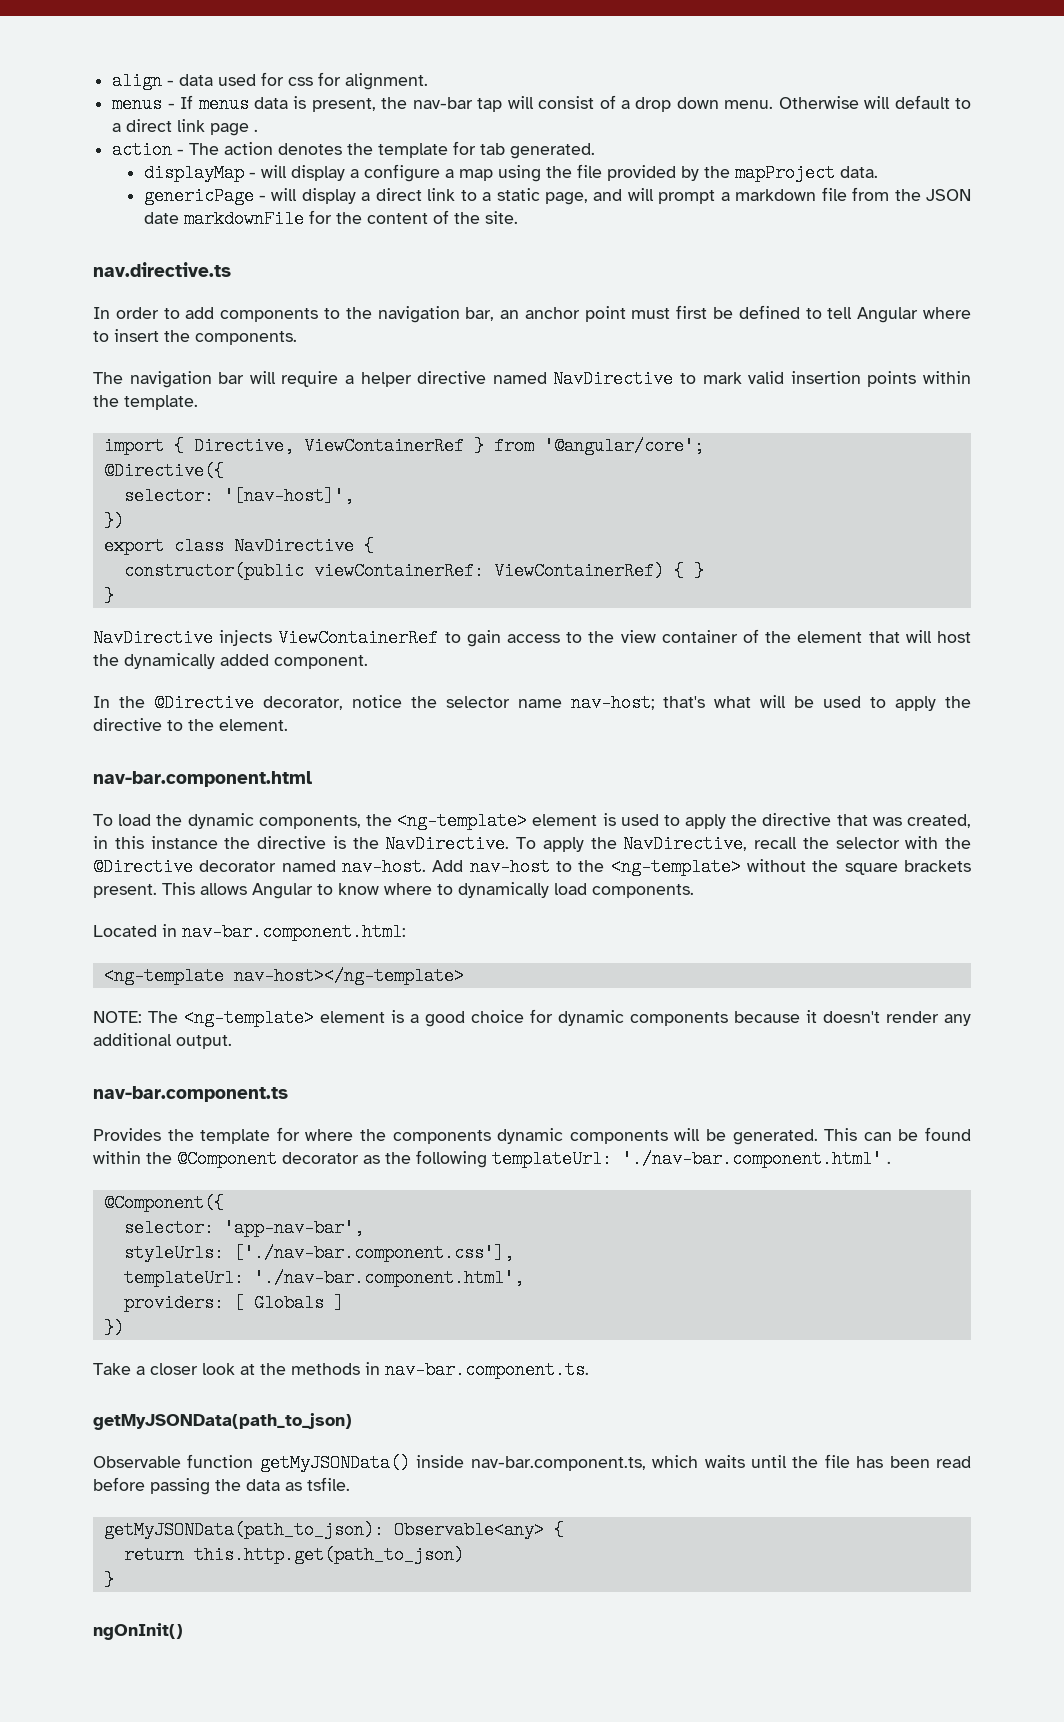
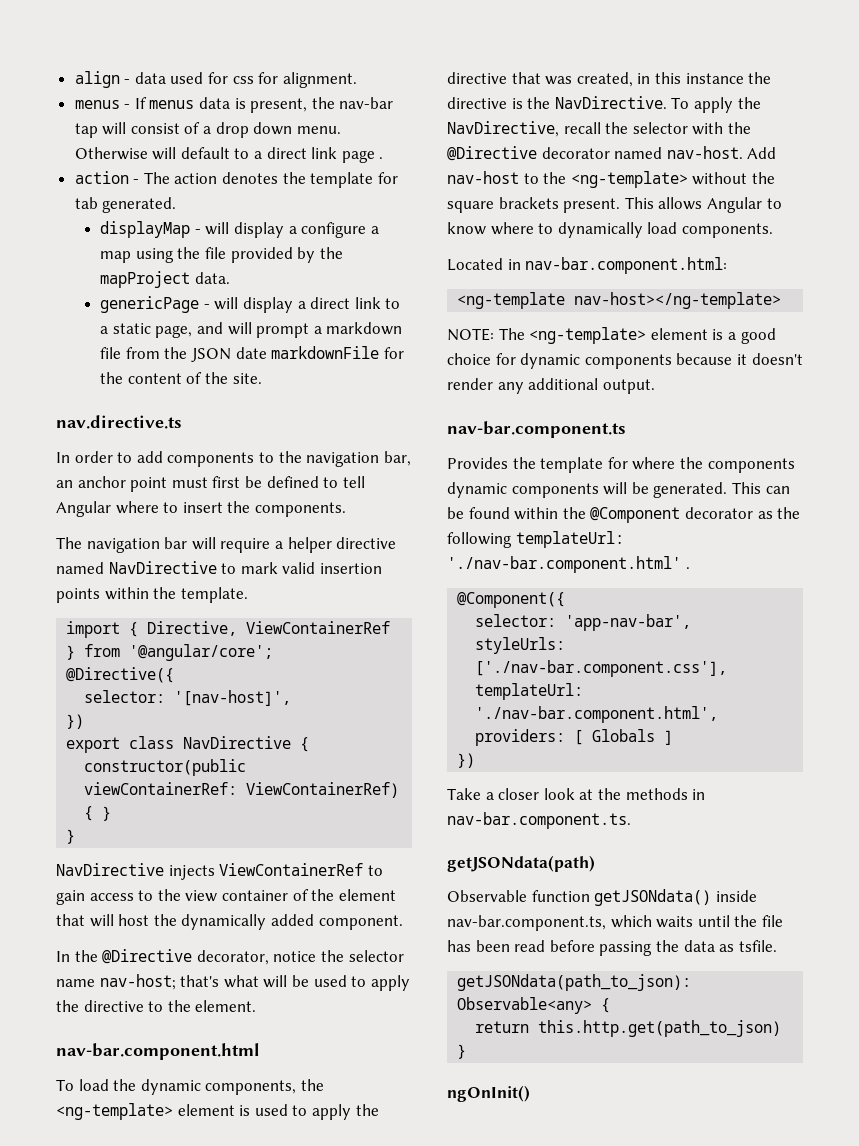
[93,1413,352,1430] getMyJSONData(path_to_json) -> [447,855,595,872] getJSONdata(path)
[259,1454,410,1472] getMyJSONData() -> [594,889,712,906] getJSONdata()
[103,1521,384,1539] getMyJSONData(path_to_json): -> [457,974,692,991] getJSONdata(path_to_json):

